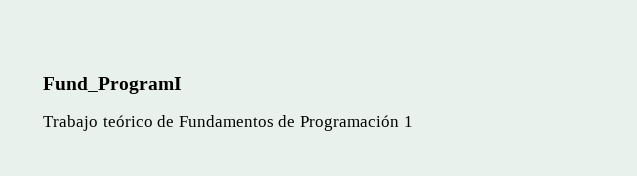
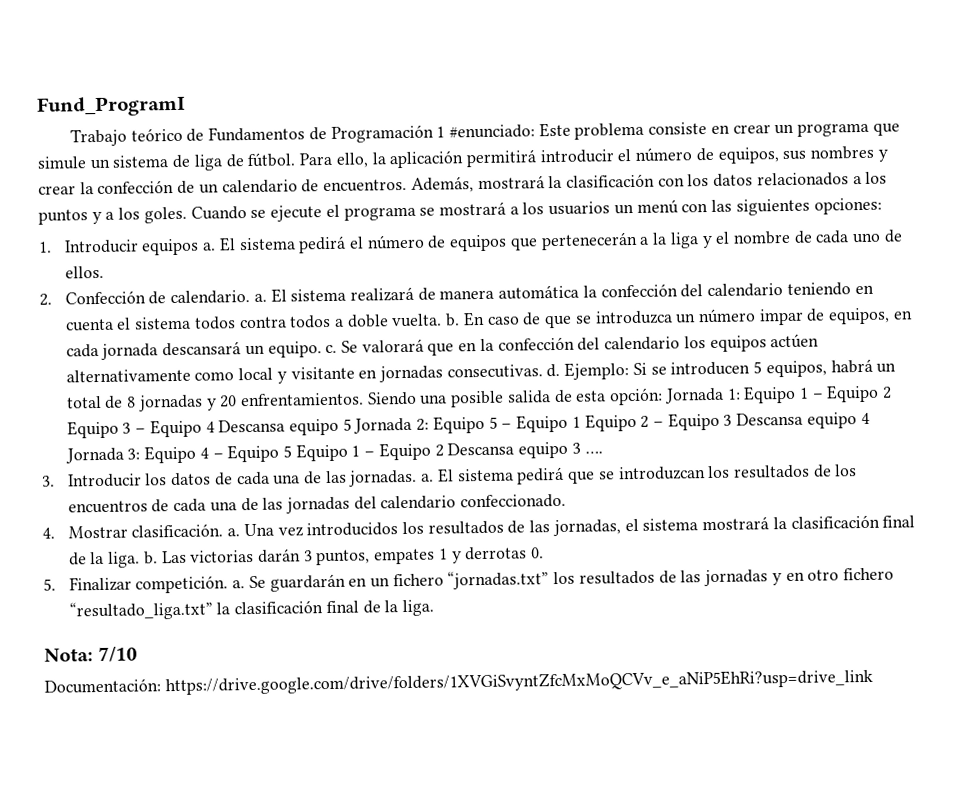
(413, 121) none -> [449,122,900,140] [37,145,888,171] [38,171,888,195] [38,197,882,225] [38,229,903,256] [64,265,104,279] [39,282,874,306] [64,307,913,332] [65,333,820,360] [65,358,897,384] [65,384,893,412] [66,412,870,439] [64,441,603,464] [42,464,858,488] [67,493,567,514] [42,514,916,539] [68,546,545,568] [43,567,894,594] [68,599,435,621] [44,646,138,663] [44,668,873,696] #enunciado: Este problema consiste en crear un programa que simule un sistema de liga de fútbol. Para ello, la aplicación permitirá introducir el número de equipos, sus nombres y crear la confección de un calendario de encuentros. Además, mostrará la clasificación con los datos relacionados a los puntos y a los goles. Cuando se ejecute el programa se mostrará a los usuarios un menú con las siguientes opciones: // 1. Introducir equipos a. El sistema pedirá el número de equipos que pertenecerán a la liga y el nombre de cada uno de ellos. // 2. Confección de calendario. a. El sistema realizará de manera automática la confección del calendario teniendo en cuenta el sistema todos contra todos a doble vuelta. b. En caso de que se introduzca un número impar de equipos, en cada jornada descansará un equipo. c. Se valorará que en la confección del calendario los equipos actúen alternativamente como local y visitante en jornadas consecutivas. d. Ejemplo: Si se introducen 5 equipos, habrá un total de 8 jornadas y 20 enfrentamientos. Siendo una posible salida de esta opción: Jornada 1: Equipo 1 – Equipo 2 Equipo 3 – Equipo 4 Descansa equipo 5 Jornada 2: Equipo 5 – Equipo 1 Equipo 2 – Equipo 3 Descansa equipo 4 Jornada 3: Equipo 4 – Equipo 5 Equipo 1 – Equipo 2 Descansa equipo 3 …. // 3. Introducir los datos de cada una de las jornadas. a. El sistema pedirá que se introduzcan los resultados de los encuentros de cada una de las jornadas del calendario confeccionado. // 4. Mostrar clasificación. a. Una vez introducidos los resultados de las jornadas, el sistema mostrará la clasificación final de la liga. b. Las victorias darán 3 puntos, empates 1 y derrotas 0. // 5. Finalizar competición. a. Se guardarán en un fichero “jornadas.txt” los resultados de las jornadas y en otro fichero “resultado_liga.txt” la clasificación final de la liga. // Nota: 7/10 // Documentación: https://drive.google.com/drive/folders/1XVGiSvyntZfcMxMoQCVv_e_aNiP5EhRi?usp=drive_link

